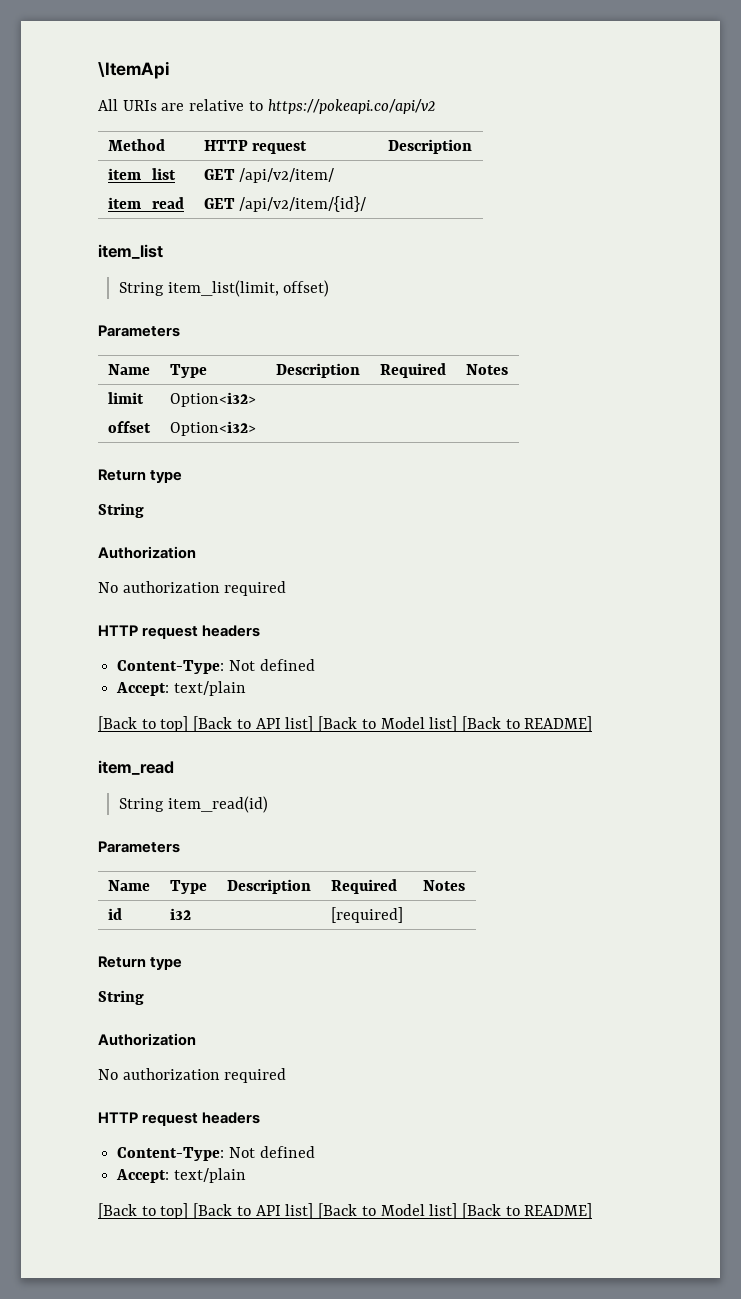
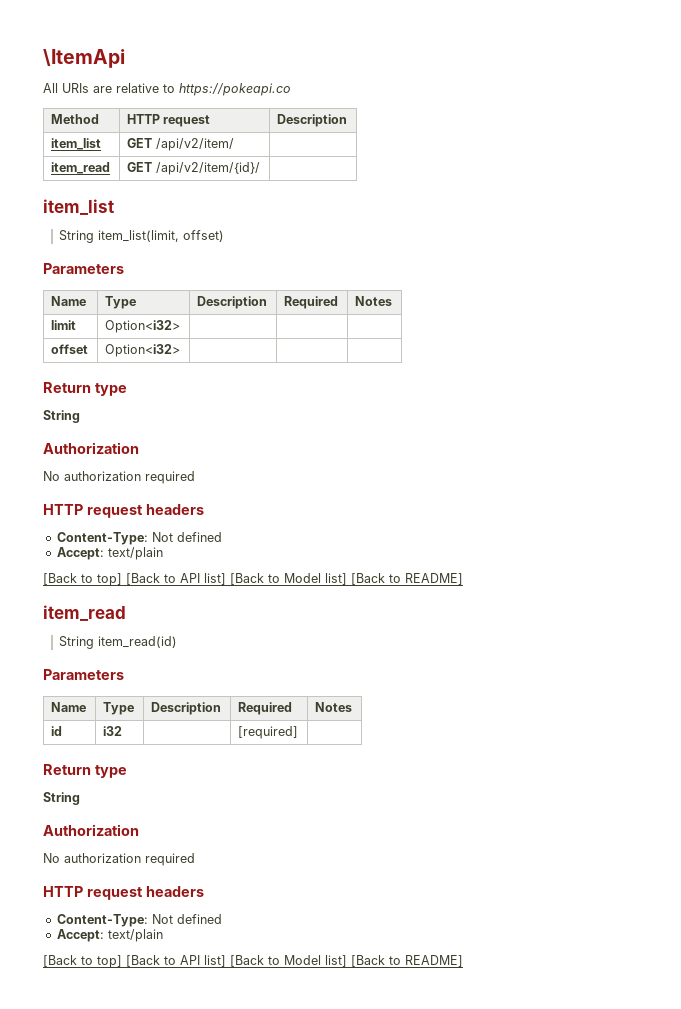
[267,99,435,114] https://pokeapi.co/api/v2 -> [179,83,291,96] https://pokeapi.co

